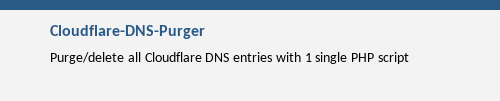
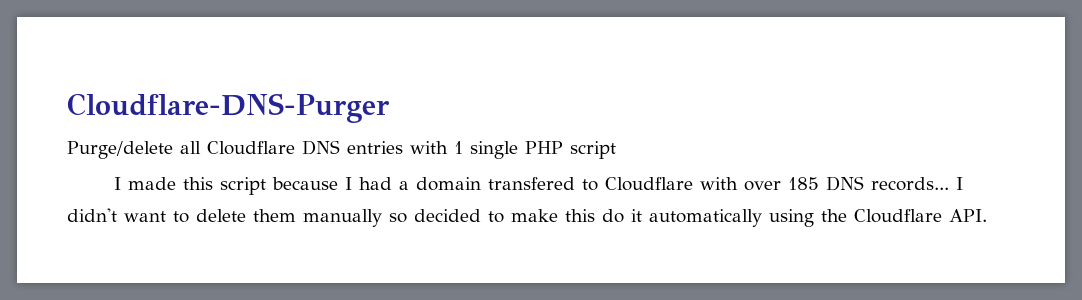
(410, 58) none -> [114,176,964,195] [67,208,987,227] // I made this script because I had a domain transfered to Cloudflare with over 185 DNS records... I didn't want to delete them manually so decided to make this do it automatically using the Cloudflare API.

